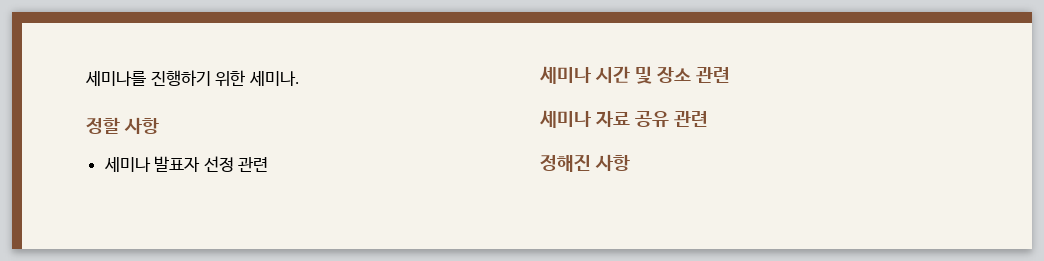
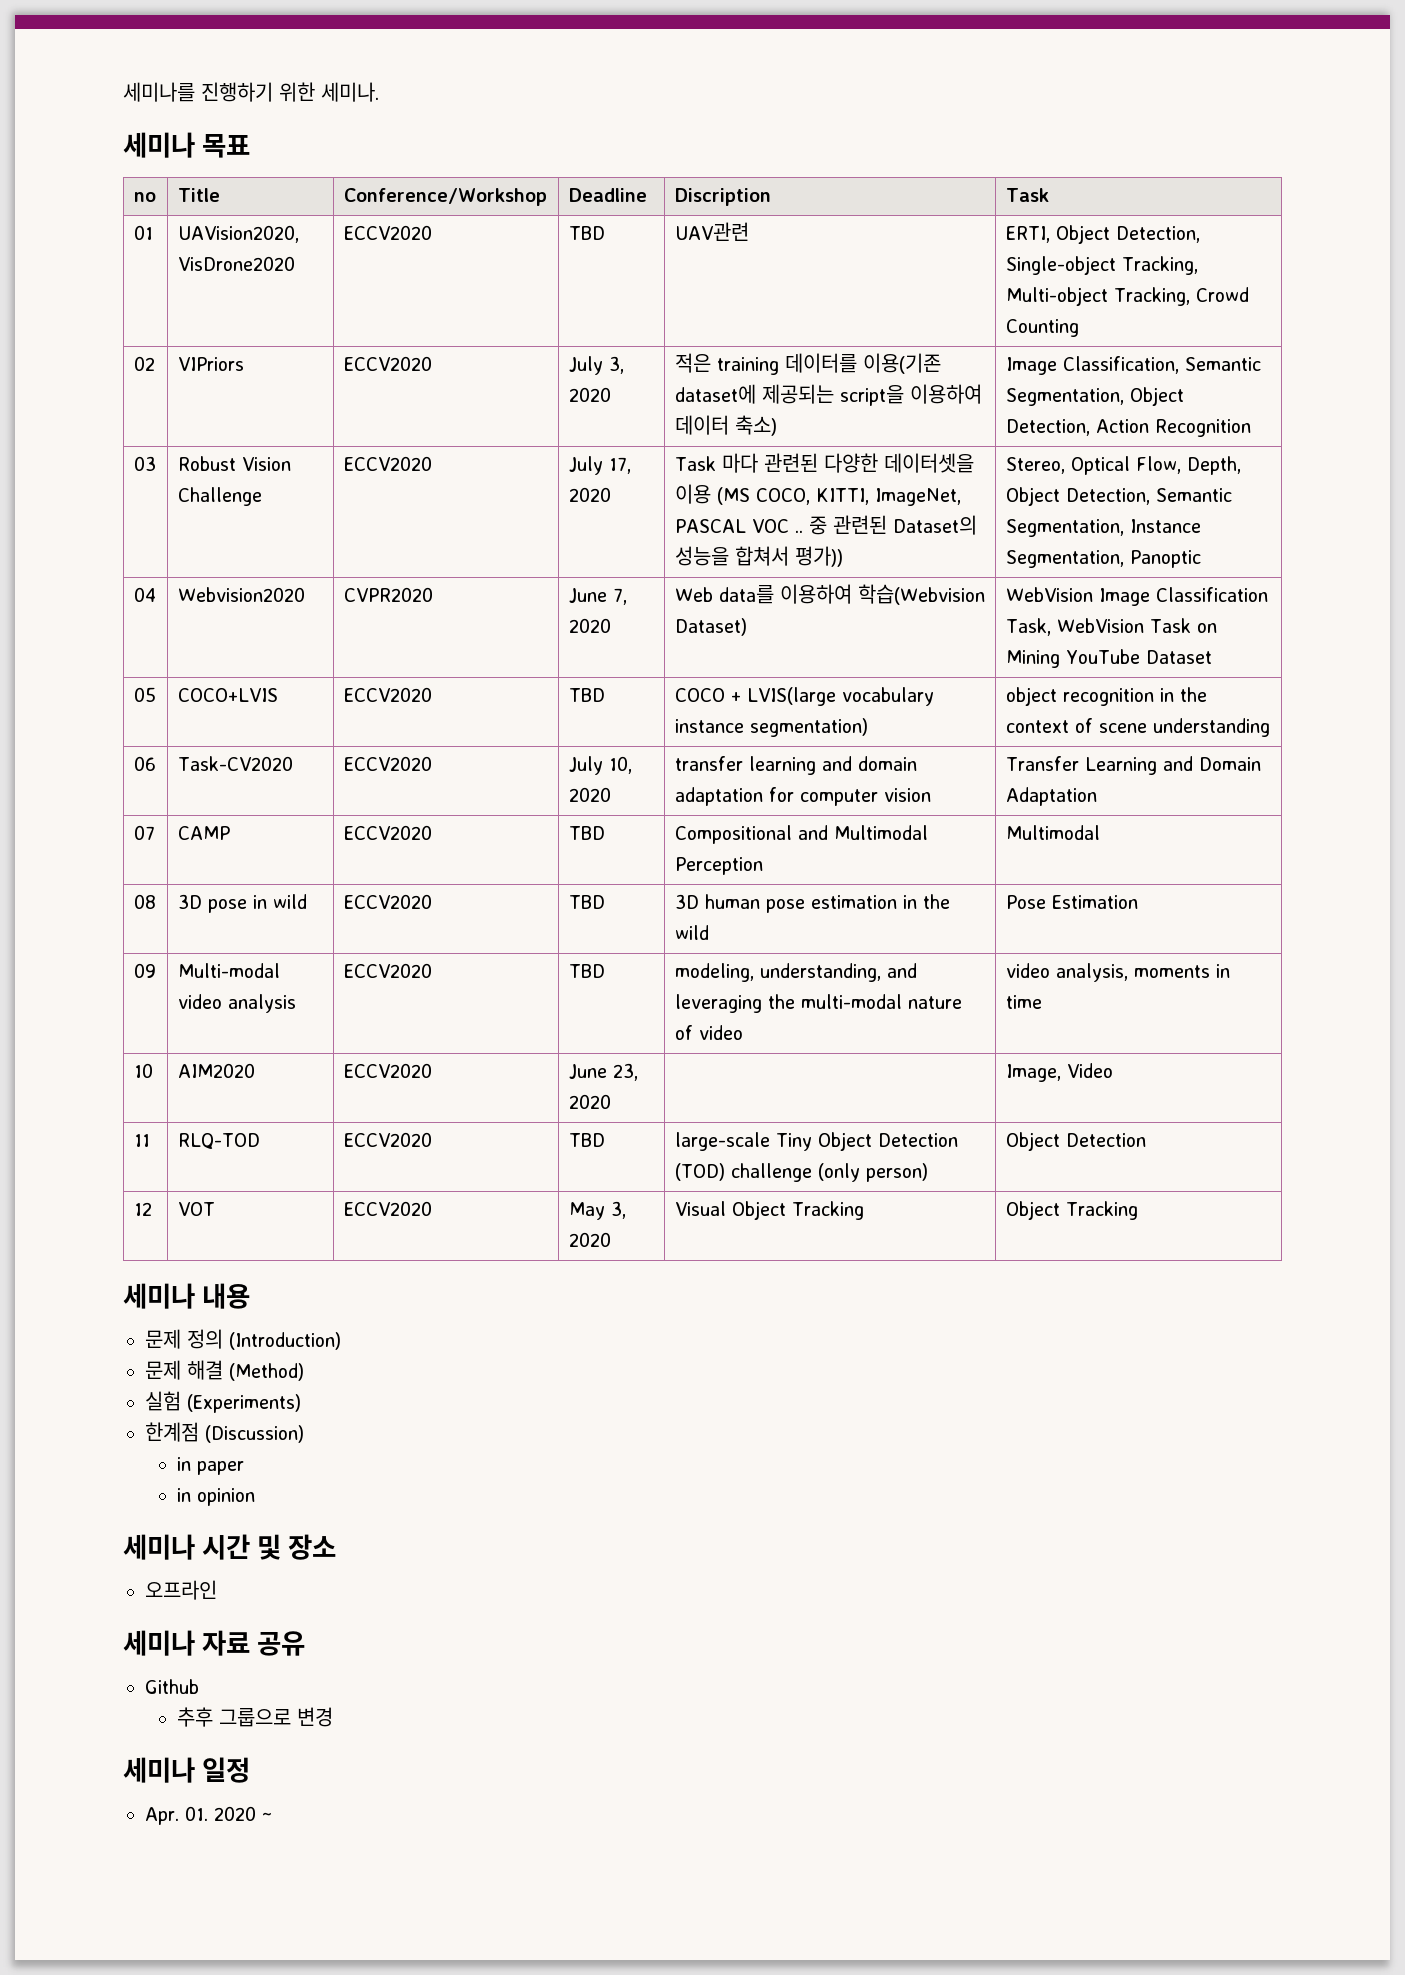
[86,117,159,134] [103,156,269,172] 정할 사항 // 세미나 발표자 선정 관련 -> [123,132,251,158] [133,192,156,202] [177,188,220,202] [343,188,547,206] [568,188,647,202] [674,188,771,206] [1005,188,1049,202] [133,225,153,240] [177,225,299,243] [177,256,295,271] [343,225,432,240] [568,226,605,240] [674,222,749,241] [1005,225,1200,244] [1005,256,1198,275] [1005,287,1249,306] [1005,319,1079,337] [133,356,155,371] [177,357,244,371] [343,356,432,371] [568,356,624,375] [568,387,611,402] [674,353,941,375] [674,384,982,406] [674,415,777,436] [1005,356,1261,375] [1005,387,1184,406] [1005,419,1251,437] [133,456,156,471] [177,456,291,471] [177,487,262,506] [343,456,432,471] [568,456,631,475] [568,487,611,502] [674,453,974,473] [674,484,961,506] [674,515,977,535] [674,546,843,567] [1005,456,1241,475] [1005,487,1232,506] [1005,519,1201,537] [1005,550,1201,568] [133,587,156,602] [177,587,305,602] [343,587,433,602] [568,588,627,605] [568,618,611,633] [674,584,985,605] [674,618,747,636] [1005,587,1268,606] [1005,618,1217,636] [1005,649,1212,668] [133,687,156,702] [177,688,278,702] [343,687,432,702] [568,688,605,702] [674,687,934,706] [674,718,868,737] [1005,687,1207,706] [1005,718,1270,737] [133,756,156,771] [177,756,293,771] [343,756,432,771] [568,756,632,775] [568,787,611,802] [674,756,917,775] [674,787,931,806] [1005,756,1261,775] [1005,787,1097,806] [133,825,155,840] [177,826,230,840] [343,825,432,840] [568,826,605,840] [674,825,928,844] [674,857,763,875] [1005,825,1100,840] [133,894,156,909] [177,894,307,913] [343,894,432,909] [568,895,605,909] [674,894,950,913] [674,925,709,940] [1005,895,1138,909] [133,963,156,978] [177,963,280,978] [177,994,296,1013] [343,963,432,978] [568,964,605,978] [674,963,917,982] [674,994,962,1013] [674,1025,743,1040] [1005,963,1230,982] [1005,995,1042,1009] [133,1063,153,1078] [177,1063,255,1078] [343,1063,432,1078] [568,1063,638,1081] [568,1094,611,1109] [1005,1063,1113,1082] [133,1134,150,1147] [177,1133,260,1149] [343,1132,432,1147] [568,1133,605,1147] [674,1132,958,1151] [674,1163,928,1182] [1005,1132,1146,1151] [133,1202,152,1216] [177,1202,215,1216] [343,1201,432,1216] [568,1201,626,1220] [568,1232,611,1247] [674,1201,864,1220] [1005,1201,1138,1220] [123,1283,251,1309] [145,1329,341,1350] [145,1360,304,1381] [145,1391,301,1413] [145,1422,304,1443] [177,1457,245,1475] [177,1488,256,1506] 세미나 목표 // no | Title | Conference/Workshop | Deadline | Discription | Task // 01 | UAVision2020, VisDrone2020 | ECCV2020 | TBD | UAV관련 | ERTI, Object Detection, Single-object Tracking, Multi-object Tracking, Crowd Counting // 02 | VIPriors | ECCV2020 | July 3, 2020 | 적은 training 데이터를 이용(기존 dataset에 제공되는 script을 이용하여 데이터 축소) | Image Classification, Semantic Segmentation, Object Detection, Action Recognition // 03 | Robust Vision Challenge | ECCV2020 | July 17, 2020 | Task 마다 관련된 다양한 데이터셋을 이용 (MS COCO, KITTI, ImageNet, PASCAL VOC .. 중 관련된 Dataset의 성능을 합쳐서 평가)) | Stereo, Optical Flow, Depth, Object Detection, Semantic Segmentation, Instance Segmentation, Panoptic // 04 | Webvision2020 | CVPR2020 | June 7, 2020 | Web data를 이용하여 학습(Webvision Dataset) | WebVision Image Classification Task, WebVision Task on Mining YouTube Dataset // 05 | COCO+LVIS | ECCV2020 | TBD | COCO + LVIS(large vocabulary instance segmentation) | object recognition in the context of scene understanding // 06 | Task-CV2020 | ECCV2020 | July 10, 2020 | transfer learning and domain adaptation for computer vision | Transfer Learning and Domain Adaptation // 07 | CAMP | ECCV2020 | TBD | Compositional and Multimodal Perception | Multimodal // 08 | 3D pose in wild | ECCV2020 | TBD | 3D human pose estimation in the wild | Pose Estimation // 09 | Multi-modal video analysis | ECCV2020 | TBD | modeling, understanding, and leveraging the multi-modal nature of video | video analysis, moments in time // 10 | AIM2020 | ECCV2020 | June 23, 2020 | | Image, Video // 11 | RLQ-TOD | ECCV2020 | TBD | large-scale Tiny Object Detection (TOD) challenge (only person) | Object Detection // 12 | VOT | ECCV2020 | May 3, 2020 | Visual Object Tracking | Object Tracking // 세미나 내용 // 문제 정의 (Introduction) // 문제 해결 (Method) // 실험 (Experiments) // 한계점 (Discussion) // in paper // in opinion
[696,67,730,83] 관련 -> [145,1580,217,1600] // 오프라인
[674,111,708,127] [540,154,630,172] 관련 // 정해진 사항 -> [145,1679,199,1694] [177,1707,334,1727] [123,1757,251,1783] [145,1806,272,1825] // Github // 추후 그룹으로 변경 // 세미나 일정 // Apr. 01. 2020 ~

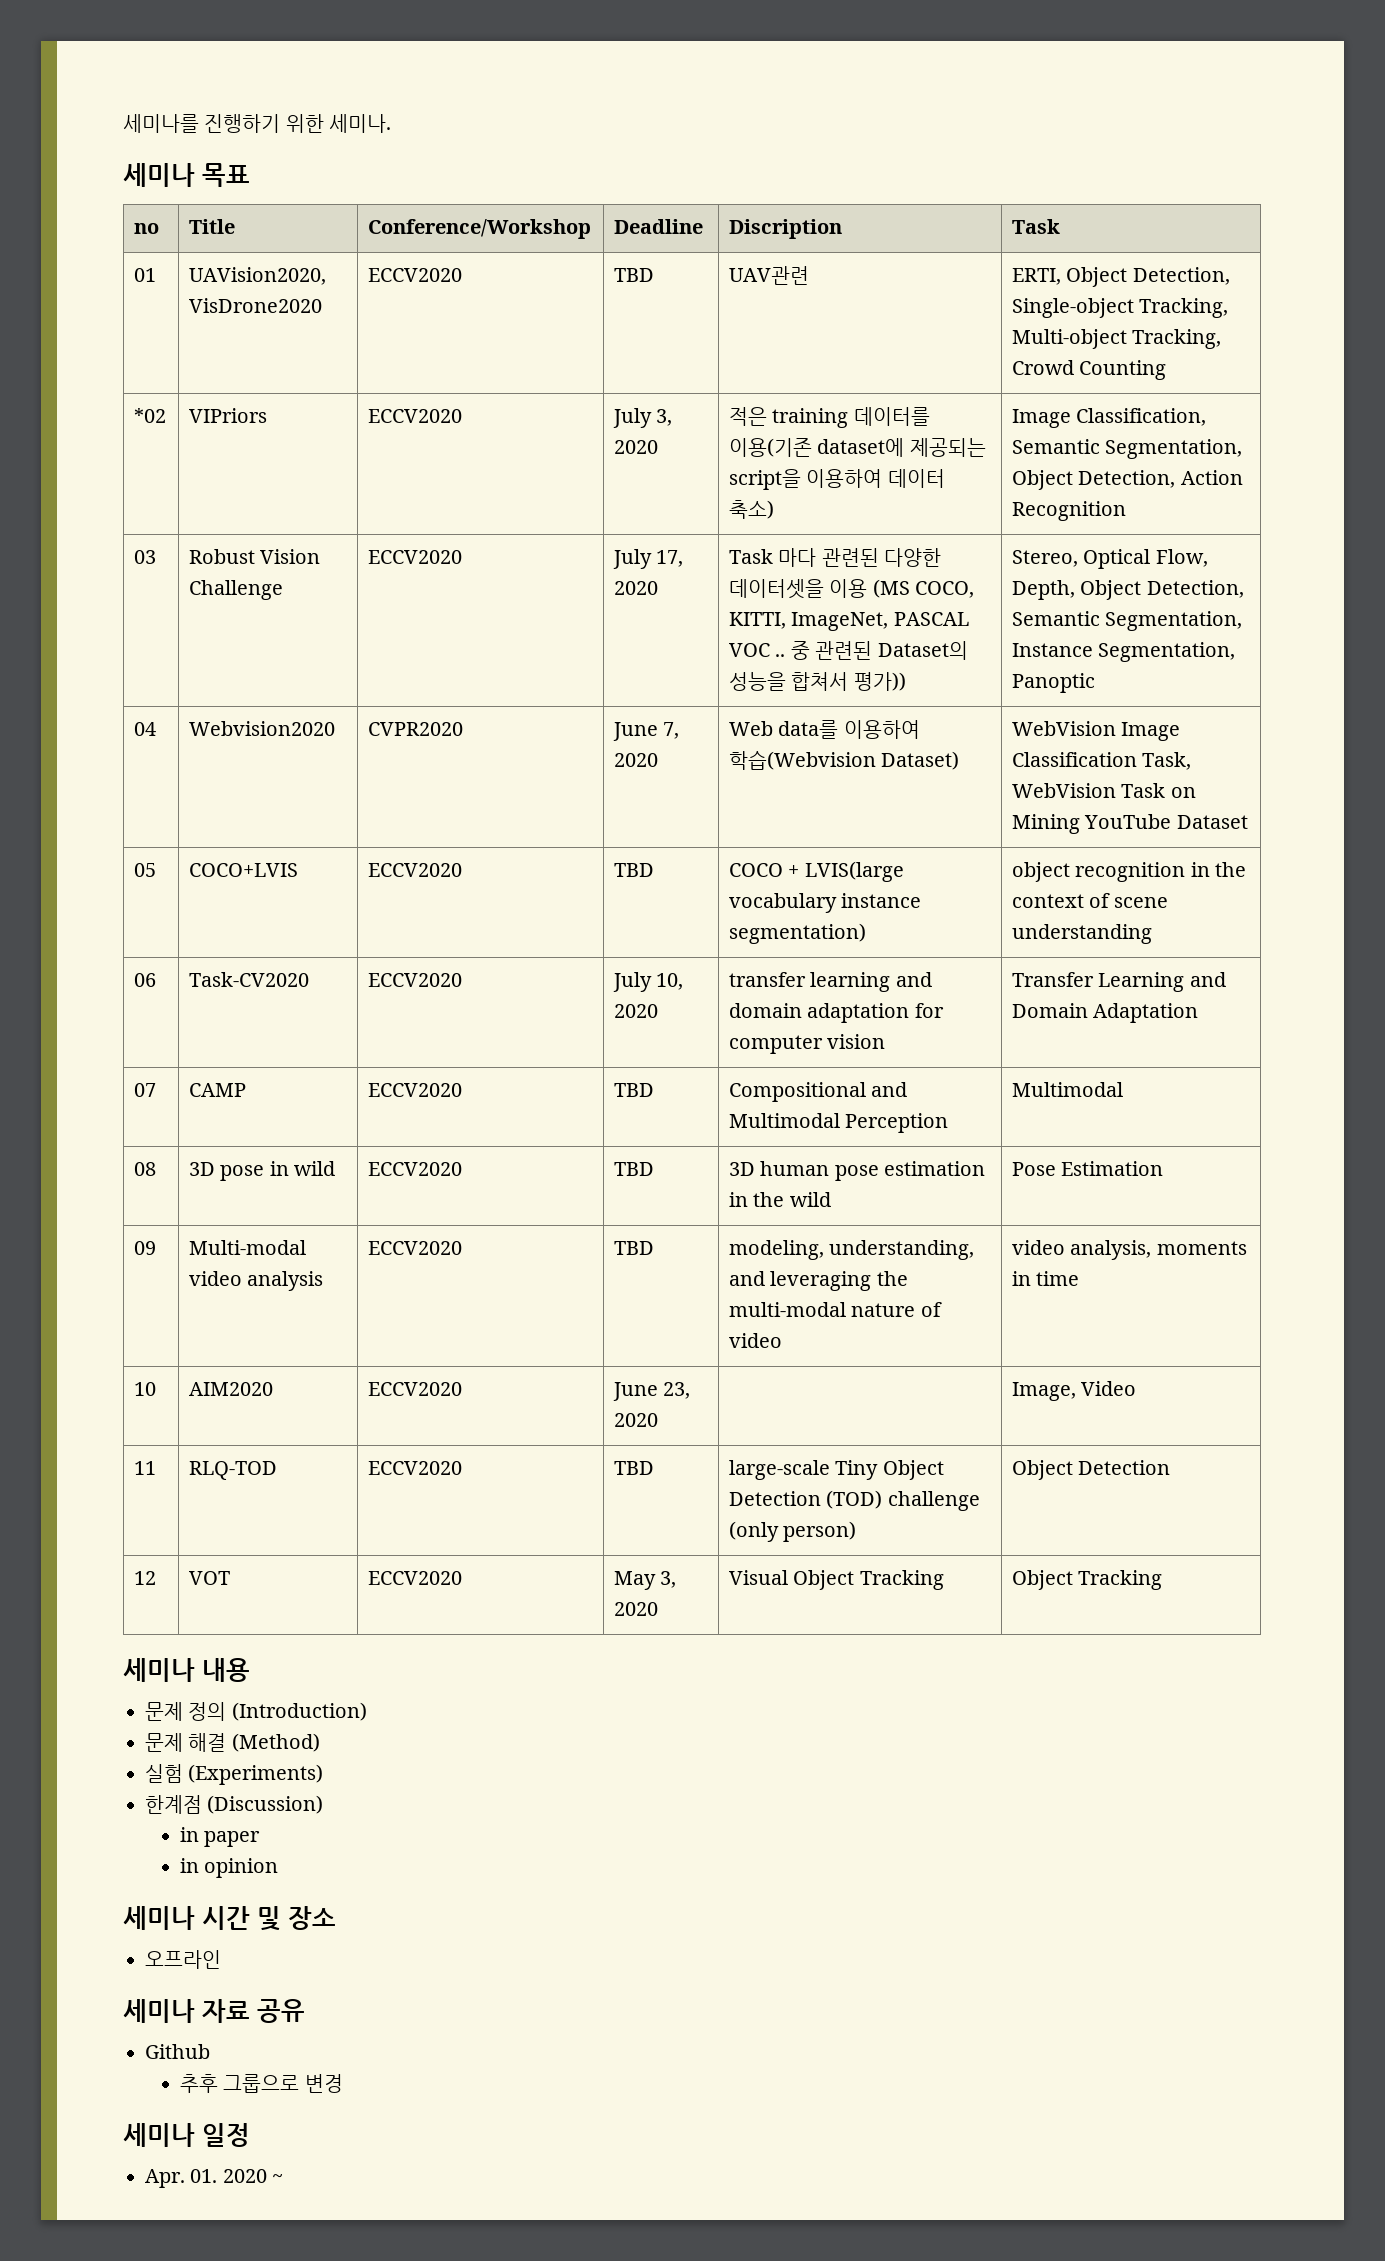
[133,356,155,371] 02 -> [134,408,167,423] *02

